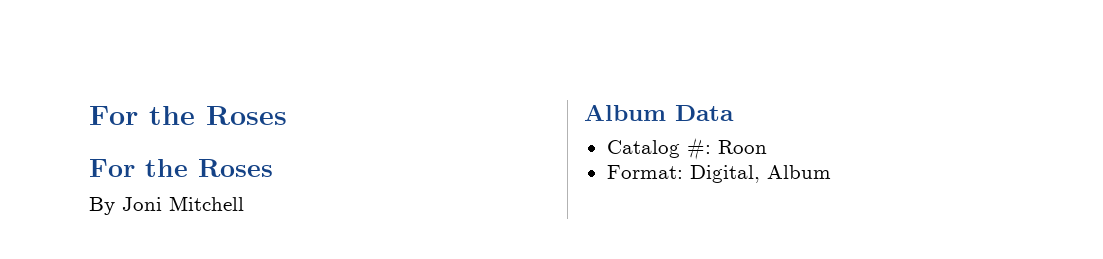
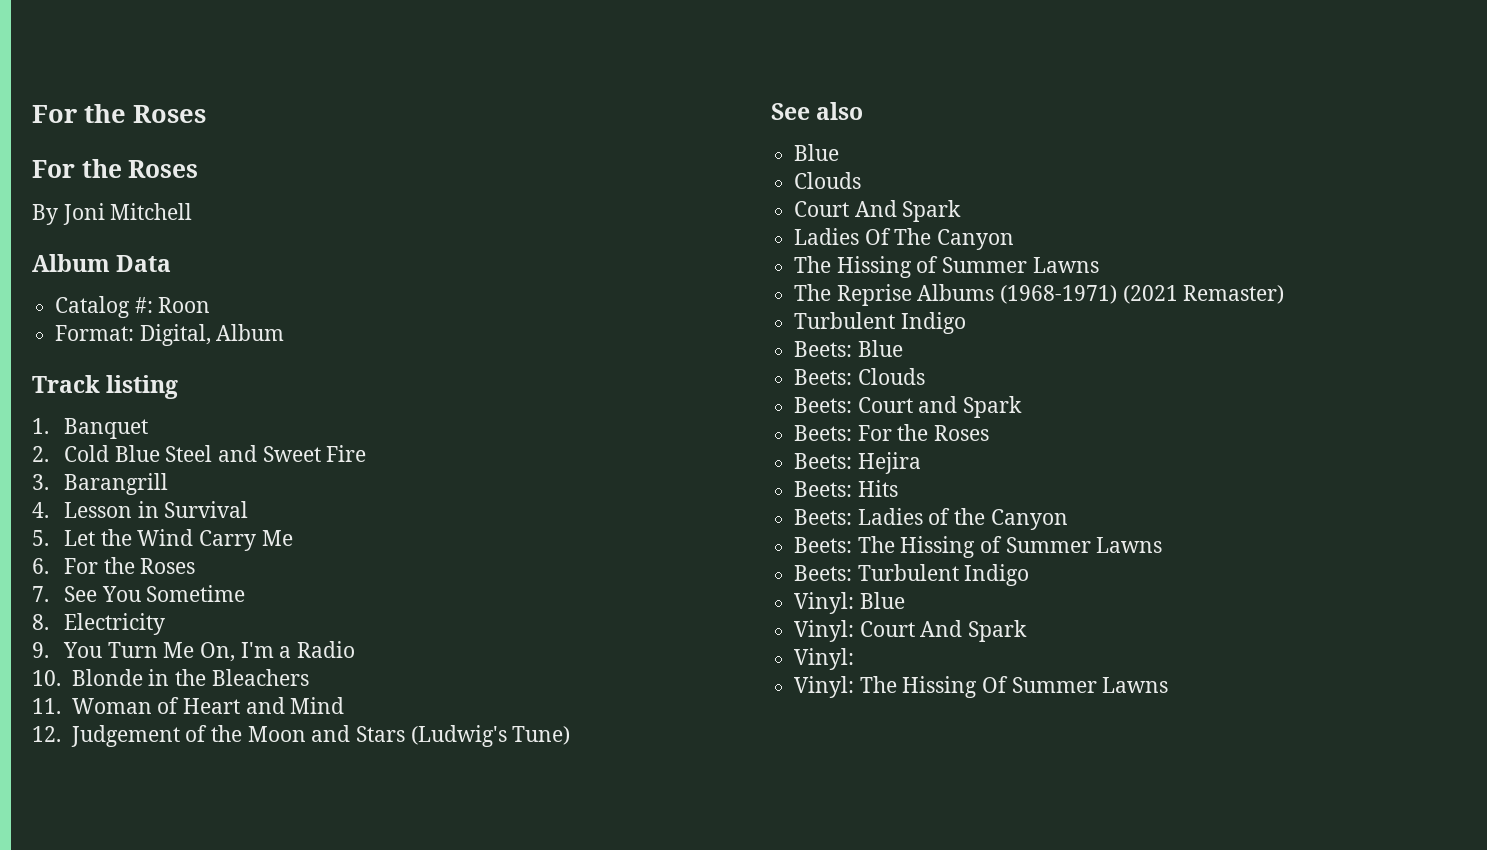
(831, 172) none -> [32,375,179,399] [32,418,148,439] [32,445,367,462] [32,473,168,495] [32,501,249,518] [32,529,293,551] [32,557,196,574] [32,585,246,602] [32,613,165,635] [32,641,355,662] [32,669,309,686] [32,697,345,714] [32,725,571,747] [771,102,864,120] [794,144,840,161] [794,172,862,189] [794,200,962,222] [794,228,1015,250] [794,256,1099,278] [794,284,1285,306] [794,312,966,334] [794,340,903,357] [794,368,925,385] [794,396,1023,418] [794,424,990,441] [794,452,921,474] [794,480,898,497] [794,508,1068,530] [794,536,1163,558] [794,564,1030,586] [794,592,905,614] [794,620,1028,642] [794,648,855,670] [794,676,1169,698] // Track listing // 1. Banquet // 2. Cold Blue Steel and Sweet Fire // 3. Barangrill // 4. Lesson in Survival // 5. Let the Wind Carry Me // 6. For the Roses // 7. See You Sometime // 8. Electricity // 9. You Turn Me On, I'm a Radio // 10. Blonde in the Bleachers // 11. Woman of Heart and Mind // 12. Judgement of the Moon and Stars (Ludwig's Tune) // See also // Blue // Clouds // Court And Spark // Ladies Of The Canyon // The Hissing of Summer Lawns // The Reprise Albums (1968-1971) (2021 Remaster) // Turbulent Indigo // Beets: Blue // Beets: Clouds // Beets: Court and Spark // Beets: For the Roses // Beets: Hejira // Beets: Hits // Beets: Ladies of the Canyon // Beets: The Hissing of Summer Lawns // Beets: Turbulent Indigo // Vinyl: Blue // Vinyl: Court And Spark // Vinyl: // Vinyl: The Hissing Of Summer Lawns

